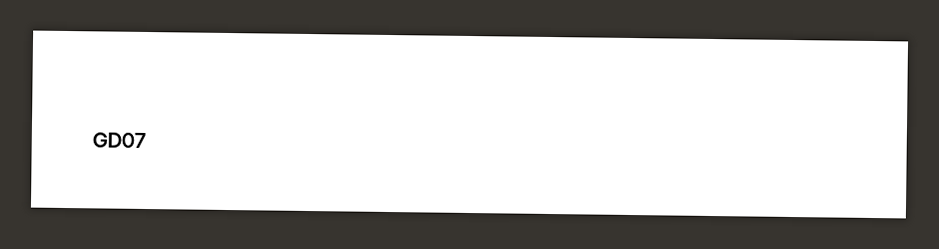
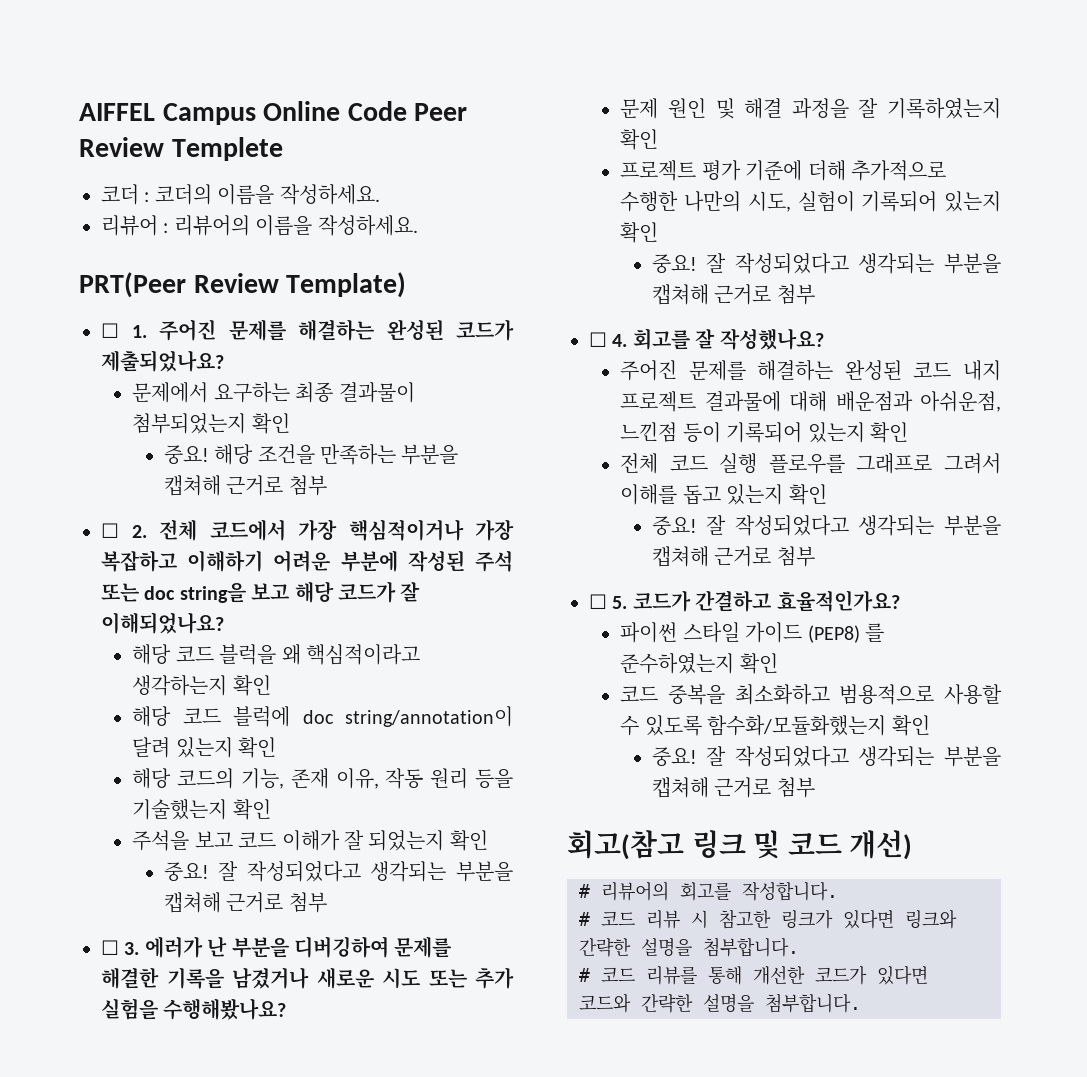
[92,132,146,148] GD07 -> [79,101,468,125] [79,137,283,161] [101,184,380,205] [101,215,418,236] [79,272,407,298] [101,319,514,341] [101,350,224,372] [132,382,415,403] [132,413,290,434] [163,444,459,465] [163,475,327,496] [101,519,514,541] [101,550,513,572] [101,581,421,603] [101,612,224,634] [132,644,420,665] [132,675,271,696] [132,706,513,727] [132,737,277,758] [132,768,513,789] [132,799,271,820] [132,830,488,851] [163,861,513,882] [163,892,327,913] [101,936,452,958] [101,967,514,989] [101,998,287,1020] [620,98,1001,119] [620,129,659,150] [620,160,946,181] [620,191,1001,212] [620,222,659,243] [651,253,1001,274] [651,284,815,305] [589,328,824,350] [620,360,1001,381] [620,391,1001,412] [620,422,908,443] [620,453,1001,474] [620,484,827,505] [651,515,1001,536] [651,546,815,567] [589,590,900,612] [620,622,884,643] [620,653,778,674] [620,684,1002,705] [620,715,930,736] [651,746,1001,767] [651,777,815,798] [567,830,913,860] [579,881,838,901] [579,909,957,929] [579,937,799,957] [579,965,928,985] [579,993,861,1013] AIFFEL Campus Online Code Peer Review Templete // 코더 : 코더의 이름을 작성하세요. // 리뷰어 : 리뷰어의 이름을 작성하세요. // PRT(Peer Review Template) // ☐ 1. 주어진 문제를 해결하는 완성된 코드가 제출되었나요? // 문제에서 요구하는 최종 결과물이 첨부되었는지 확인 // 중요! 해당 조건을 만족하는 부분을 캡쳐해 근거로 첨부 // ☐ 2. 전체 코드에서 가장 핵심적이거나 가장 복잡하고 이해하기 어려운 부분에 작성된 주석 또는 doc string을 보고 해당 코드가 잘 이해되었나요? // 해당 코드 블럭을 왜 핵심적이라고 생각하는지 확인 // 해당 코드 블럭에 doc string/annotation이 달려 있는지 확인 // 해당 코드의 기능, 존재 이유, 작동 원리 등을 기술했는지 확인 // 주석을 보고 코드 이해가 잘 되었는지 확인 // 중요! 잘 작성되었다고 생각되는 부분을 캡쳐해 근거로 첨부 // ☐ 3. 에러가 난 부분을 디버깅하여 문제를 해결한 기록을 남겼거나 새로운 시도 또는 추가 실험을 수행해봤나요? // 문제 원인 및 해결 과정을 잘 기록하였는지 확인 // 프로젝트 평가 기준에 더해 추가적으로 수행한 나만의 시도, 실험이 기록되어 있는지 확인 // 중요! 잘 작성되었다고 생각되는 부분을 캡쳐해 근거로 첨부 // ☐ 4. 회고를 잘 작성했나요? // 주어진 문제를 해결하는 완성된 코드 내지 프로젝트 결과물에 대해 배운점과 아쉬운점, 느낀점 등이 기록되어 있는지 확인 // 전체 코드 실행 플로우를 그래프로 그려서 이해를 돕고 있는지 확인 // 중요! 잘 작성되었다고 생각되는 부분을 캡쳐해 근거로 첨부 // ☐ 5. 코드가 간결하고 효율적인가요? // 파이썬 스타일 가이드 (PEP8) 를 준수하였는지 확인 // 코드 중복을 최소화하고 범용적으로 사용할 수 있도록 함수화/모듈화했는지 확인 // 중요! 잘 작성되었다고 생각되는 부분을 캡쳐해 근거로 첨부 // 회고(참고 링크 및 코드 개선) // # 리뷰어의 회고를 작성합니다. // # 코드 리뷰 시 참고한 링크가 있다면 링크와 간략한 설명을 첨부합니다. // # 코드 리뷰를 통해 개선한 코드가 있다면 코드와 간략한 설명을 첨부합니다.

